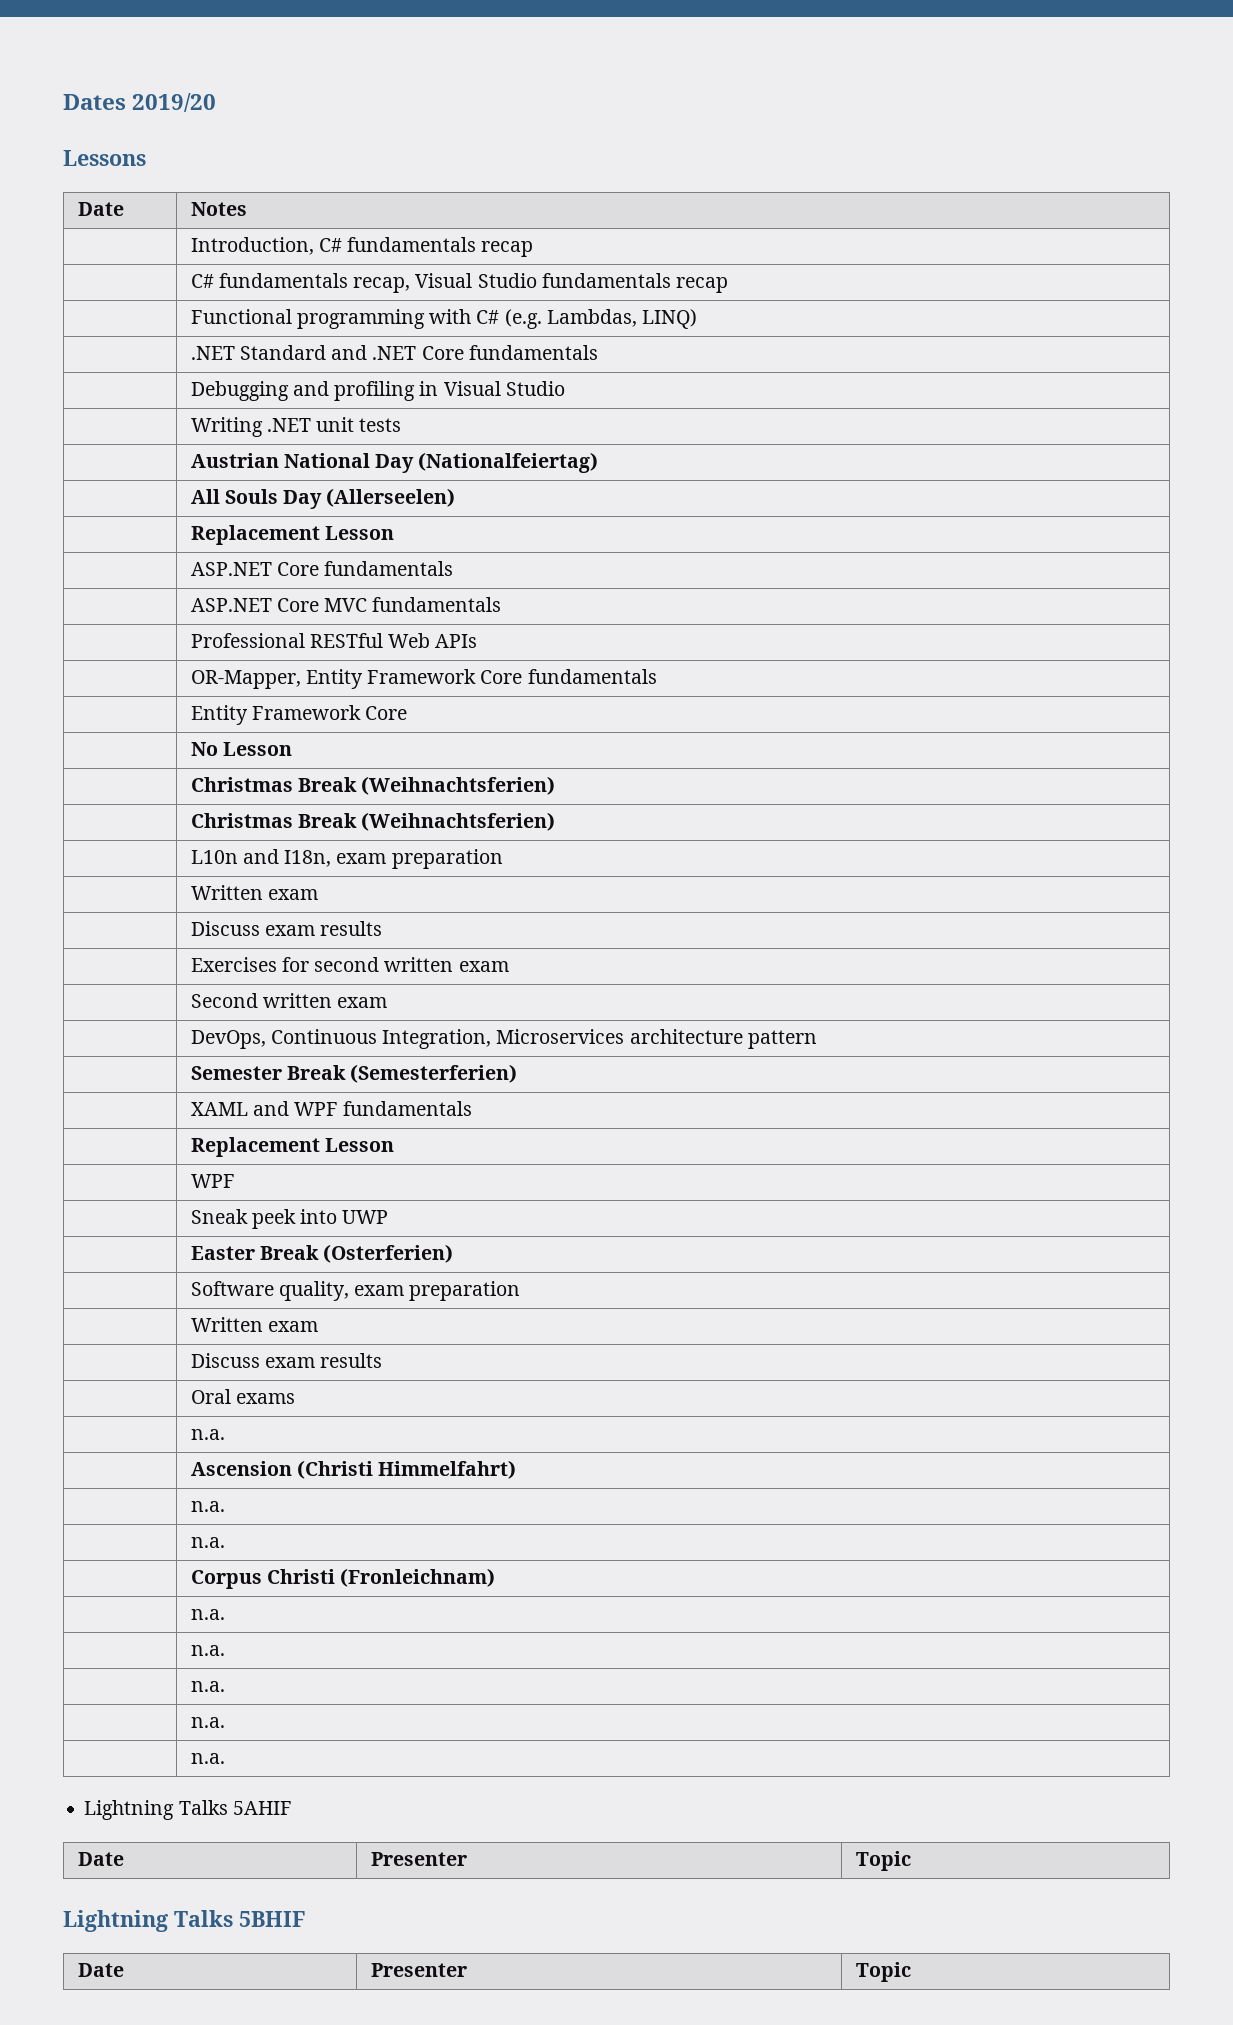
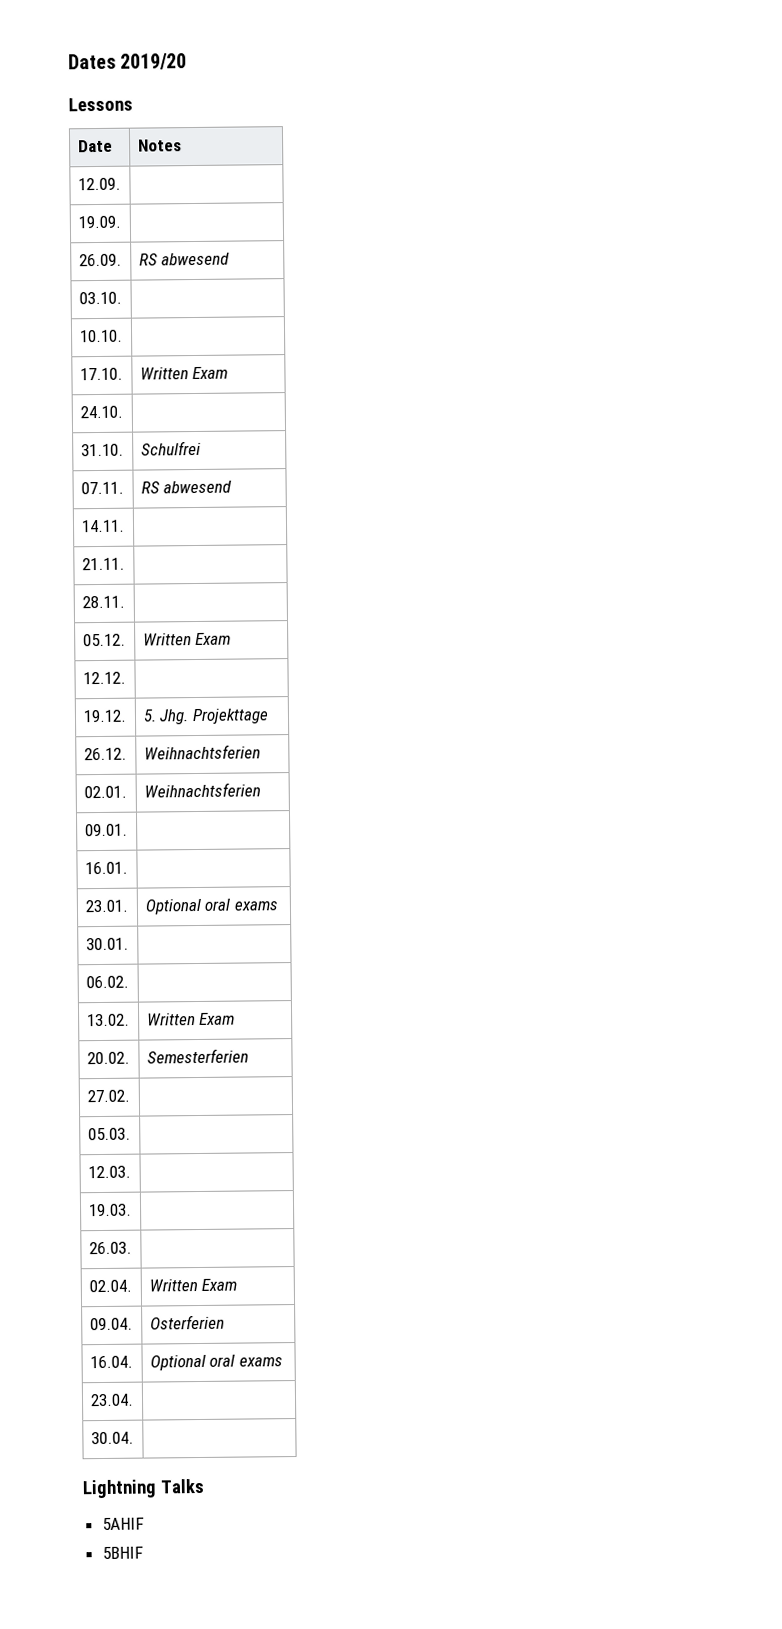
[190,237,534,257] [190,273,729,293] [190,309,698,329] [190,345,599,360] [190,381,566,401] [190,417,402,437] [190,452,599,473] [190,488,456,509] [190,525,394,545] [190,561,454,576] [190,597,502,612] [190,633,478,648] [190,669,657,689] [190,705,408,725] [190,742,292,756] [190,776,556,795] [190,812,556,831] [190,849,503,869] [190,885,318,900] [190,921,383,936] [190,957,509,972] [190,993,388,1008] [190,1029,818,1049] [190,1064,518,1083] [190,1101,473,1116] [190,1137,394,1157] [190,1174,235,1188] [190,1209,389,1229] [190,1244,454,1263] [190,1281,521,1301] [190,1317,318,1332] [190,1353,383,1368] [190,1389,295,1404] [190,1429,225,1440] [190,1460,517,1479] [190,1501,225,1512] [190,1537,225,1548] [190,1568,496,1589] [190,1609,225,1620] [190,1645,225,1656] [190,1681,225,1692] [190,1717,225,1728] [190,1753,225,1764] [84,1800,228,1820] | Introduction, C# fundamentals recap // | C# fundamentals recap, Visual Studio fundamentals recap // | Functional programming with C# (e.g. Lambdas, LINQ) // | .NET Standard and .NET Core fundamentals // | Debugging and profiling in Visual Studio // | Writing .NET unit tests // | Austrian National Day (Nationalfeiertag) // | All Souls Day (Allerseelen) // | Replacement Lesson // | ASP.NET Core fundamentals // | ASP.NET Core MVC fundamentals // | Professional RESTful Web APIs // | OR-Mapper, Entity Framework Core fundamentals // | Entity Framework Core // | No Lesson // | Christmas Break (Weihnachtsferien) // | Christmas Break (Weihnachtsferien) // | L10n and I18n, exam preparation // | Written exam // | Discuss exam results // | Exercises for second written exam // | Second written exam // | DevOps, Continuous Integration, Microservices architecture pattern // | Semester Break (Semesterferien) // | XAML and WPF fundamentals // | Replacement Lesson // | WPF // | Sneak peek into UWP // | Easter Break (Osterferien) // | Software quality, exam preparation // | Written exam // | Discuss exam results // | Oral exams // | n.a. // | Ascension (Christi Himmelfahrt) // | n.a. // | n.a. // | Corpus Christi (Fronleichnam) // | n.a. // | n.a. // | n.a. // | n.a. // | n.a. // Lightning Talks -> [77,177,121,191] [77,215,121,229] [78,253,122,267] [138,252,231,266] [78,291,122,305] [78,329,123,343] [79,367,123,381] [139,366,229,380] [79,405,123,419] [80,443,124,457] [140,440,201,456] [80,481,124,495] [140,480,233,494] [80,519,125,533] [81,557,125,571] [81,595,125,609] [82,633,126,647] [142,632,232,646] [82,671,126,685] [82,709,127,723] [142,708,269,725] [83,747,127,761] [143,744,261,760] [83,785,127,799] [143,782,261,798] [84,823,128,837] [84,861,128,875] [84,899,128,913] [144,898,278,915] [85,937,129,951] [85,975,129,989] [86,1013,130,1027] [146,1012,236,1026] [86,1051,130,1065] [146,1048,249,1064] [86,1089,130,1103] [87,1127,131,1141] [87,1165,131,1179] [87,1203,132,1217] [88,1241,132,1255] [88,1279,132,1293] [148,1278,238,1292] [89,1317,133,1331] [149,1314,225,1330] [89,1355,133,1369] [149,1354,283,1371] [89,1393,134,1407] [90,1431,134,1445] [82,1478,204,1499] 12.09. | // 19.09. | // 26.09. | RS abwesend // 03.10. | // 10.10. | // 17.10. | Written Exam // 24.10. | // 31.10. | Schulfrei // 07.11. | RS abwesend // 14.11. | // 21.11. | // 28.11. | // 05.12. | Written Exam // 12.12. | // 19.12. | 5. Jhg. Projekttage // 26.12. | Weihnachtsferien // 02.01. | Weihnachtsferien // 09.01. | // 16.01. | // 23.01. | Optional oral exams // 30.01. | // 06.02. | // 13.02. | Written Exam // 20.02. | Semesterferien // 27.02. | // 05.03. | // 12.03. | // 19.03. | // 26.03. | // 02.04. | Written Exam // 09.04. | Osterferien // 16.04. | Optional oral exams // 23.04. | // 30.04. | // Lightning Talks //
[77,1852,124,1866] [370,1852,467,1866] [855,1851,911,1871] [63,1910,305,1932] [77,1963,124,1977] [370,1963,467,1977] [855,1962,911,1982] // Date | Presenter | Topic // Lightning Talks 5BHIF // Date | Presenter | Topic -> [101,1546,144,1560] // 5BHIF

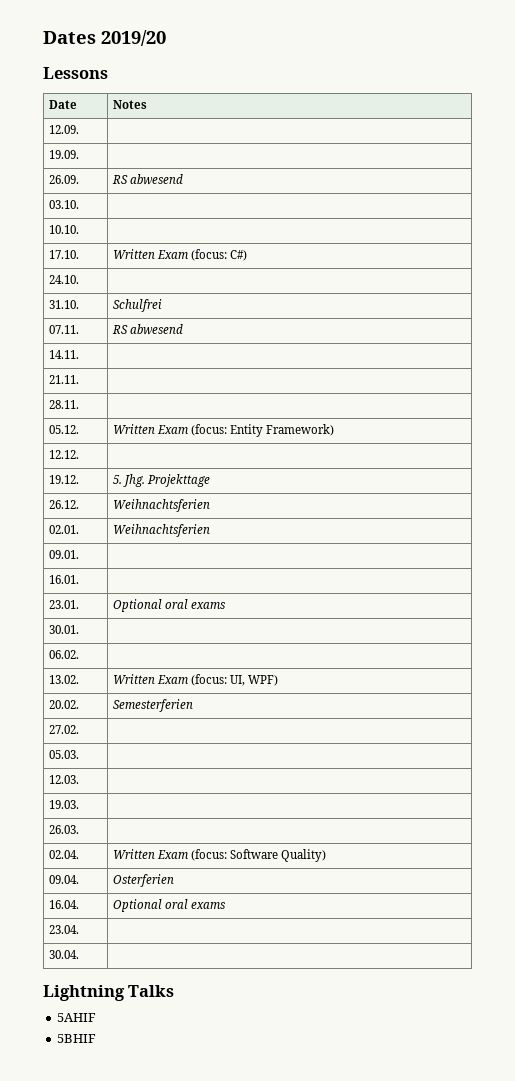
(229, 373) none -> [190,249,247,261] (focus: C#)
(232, 639) none -> [190,424,335,437] (focus: Entity Framework)
(236, 1018) none -> [190,674,279,686] (focus: UI, WPF)
(238, 1284) none -> [190,849,327,862] (focus: Software Quality)

